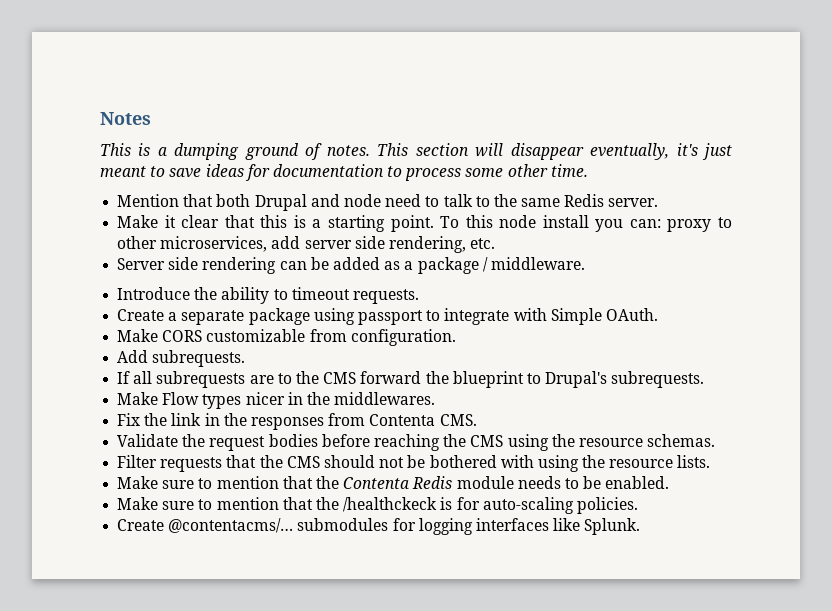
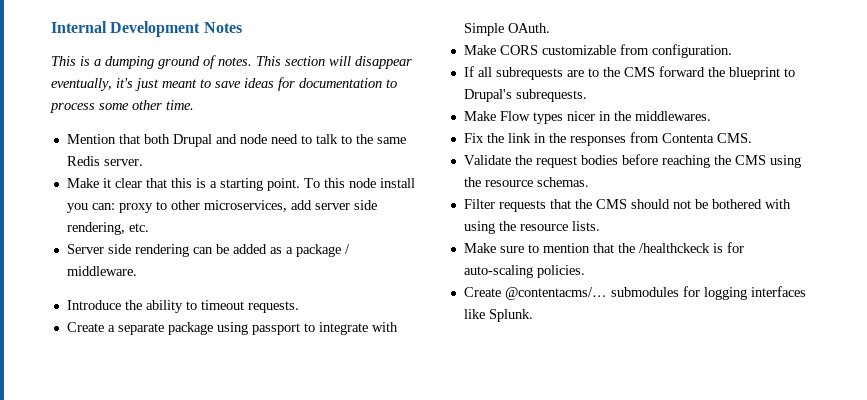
(100, 118) none -> [51,21,201,37] Internal Development
[117,350,246,367] // Add subrequests. -> (732, 51) none
[117,476,670,489] // Make sure to mention that the Contenta Redis module needs to be enabled. -> (600, 226) none

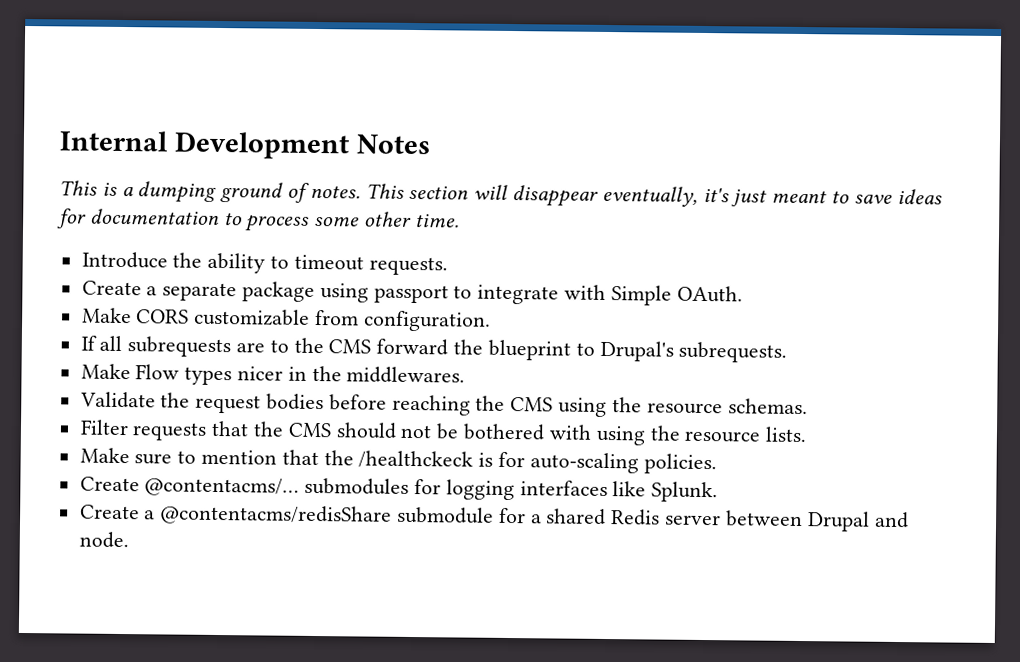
[66,134,406,147] [66,156,143,166] [66,178,415,191] [66,200,377,213] [66,222,149,235] [66,244,350,257] [66,266,137,276] // Mention that both Drupal and node need to talk to the same Redis server. // Make it clear that this is a starting point. To this node install you can: proxy to other microservices, add server side rendering, etc. // Server side rendering can be added as a package / middleware. -> (460, 221) none
[463,132,752,146] // Fix the link in the responses from Contenta CMS. -> (466, 375) none
(533, 315) none -> [79,504,909,532] [78,531,129,549] // Create a @contentacms/redisShare submodule for a shared Redis server between Drupal and node.

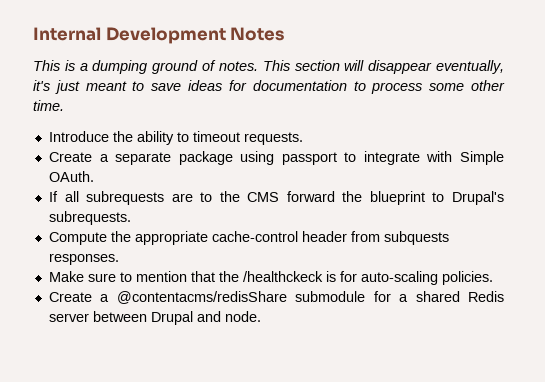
[81,307,491,332] // Make CORS customizable from configuration. -> (94, 176) none
[80,363,466,386] [79,391,808,418] [79,419,808,446] Make Flow types nicer in the middlewares. // Validate the request bodies before reaching the CMS using the resource schemas. // Filter requests that the CMS should not be bothered with using the resource lists. -> [48,231,449,245] [48,253,119,265] Compute the appropriate cache-control header from subquests responses.
[79,476,719,503] // Create @contentacms/… submodules for logging interfaces like Splunk. -> (493, 278) none

